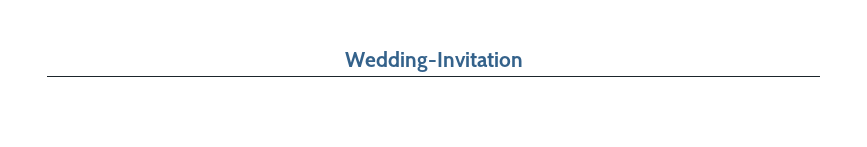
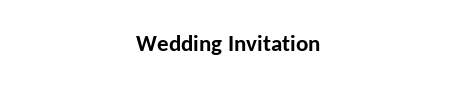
[344,51,523,72] Wedding-Invitation -> [135,35,321,55] Wedding Invitation

